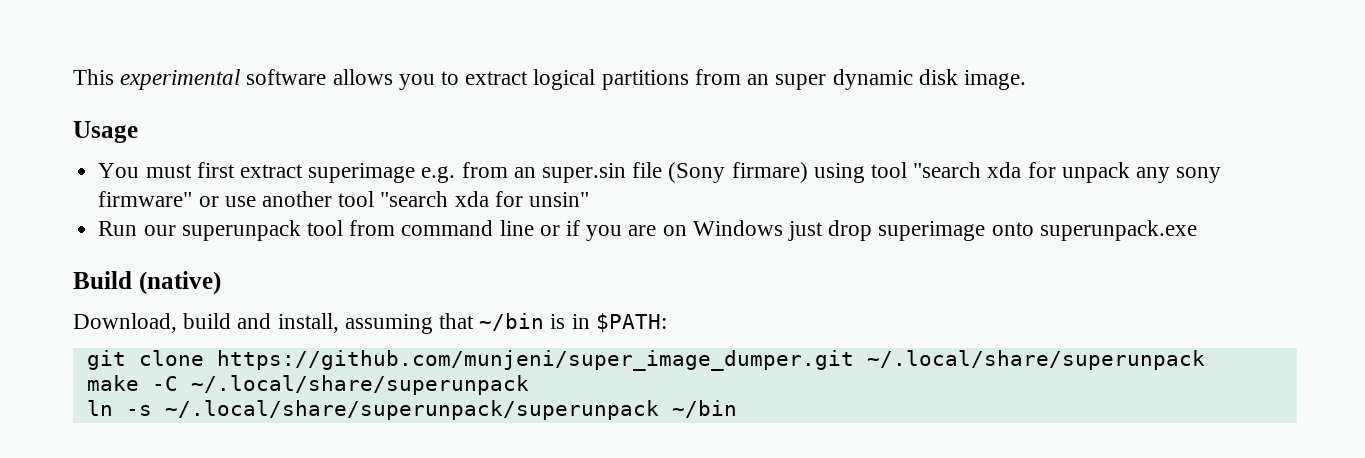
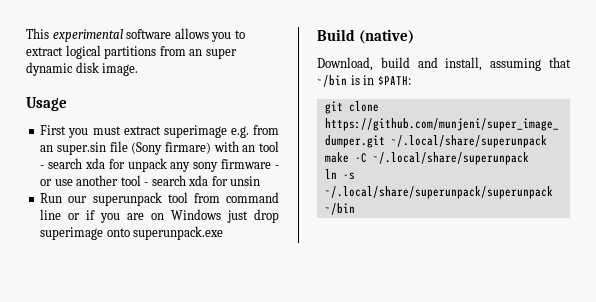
[98,162,235,178] You must first -> [40,125,121,138] First you must
[813,162,982,183] using tool "search -> [213,141,279,152] [40,158,83,169] with an tool - search
[98,191,193,207] firmware" -> [221,159,279,169] firmware -
[380,191,589,207] "search xda for unsin" -> [144,175,261,186] - search xda for unsin

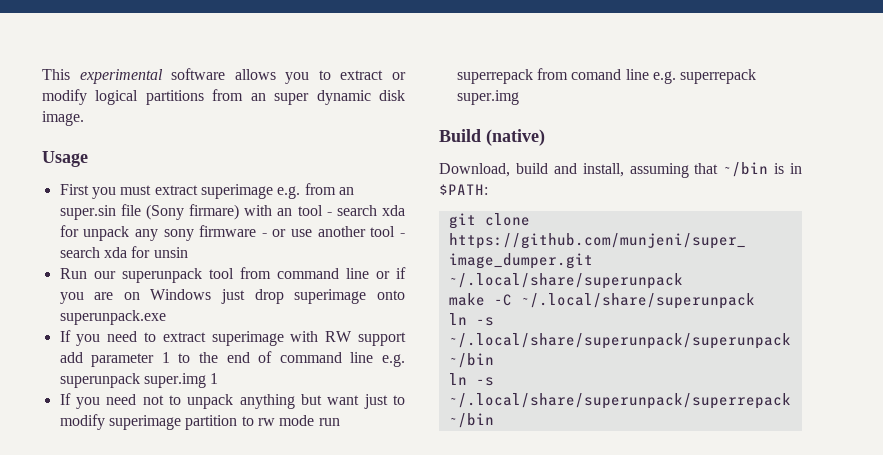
(63, 51) none -> [391,72,406,80] [42,89,87,105] or modify
(224, 233) none -> [59,330,406,346] [59,351,405,367] [59,373,219,388] [59,393,405,409] [59,414,340,430] [456,68,757,84] [456,90,519,105] // If you need to extract superimage with RW support add parameter 1 to the end of command line e.g. superunpack super.img 1 // If you need not to unpack anything but want just to modify superimage partition to rw mode run superrepack from comand line e.g. superrepack super.img
(355, 209) none -> [448,373,494,386] [448,393,791,409] [448,413,494,428] // ln -s ~/.local/share/superunpack/superrepack ~/bin

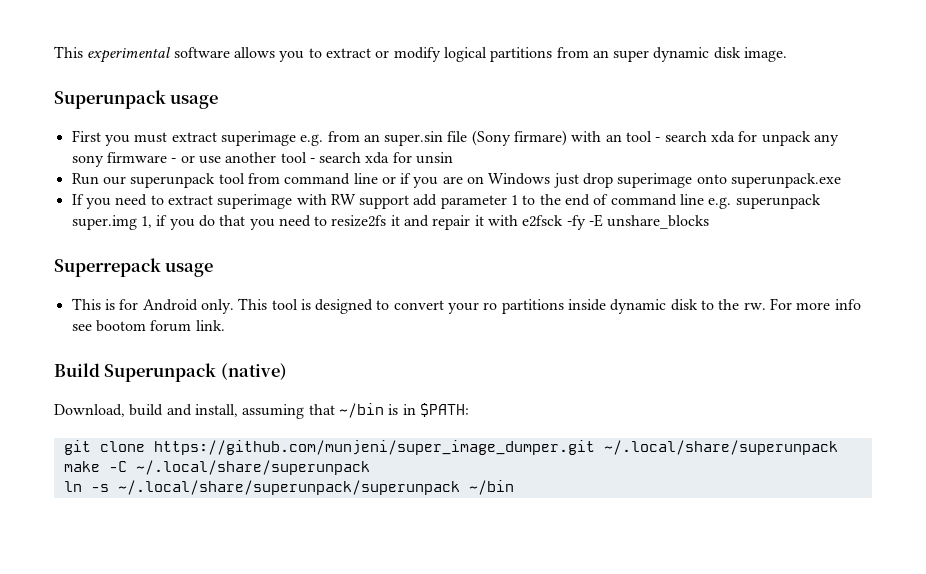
[42,151,88,167] Usage -> [54,90,219,109] Superunpack usage
[210,373,219,384] [59,393,405,409] [59,414,340,430] [456,68,757,84] [456,90,519,105] 1 // If you need not to unpack anything but want just to modify superimage partition to rw mode run superrepack from comand line e.g. superrepack super.img -> [140,214,710,230] [54,258,214,277] [71,298,861,314] [71,320,225,332] 1, if you do that you need to resize2fs it and repair it with e2fsck -fy -E unshare_blocks // Superrepack usage // This is for Android only. This tool is designed to convert your ro partitions inside dynamic disk to the rw. For more info see bootom forum link.
(481, 135) none -> [104,363,217,382] Superunpack
[448,373,494,386] [448,393,791,409] [448,413,494,428] // ln -s ~/.local/share/superunpack/superrepack ~/bin -> (514, 487) none

